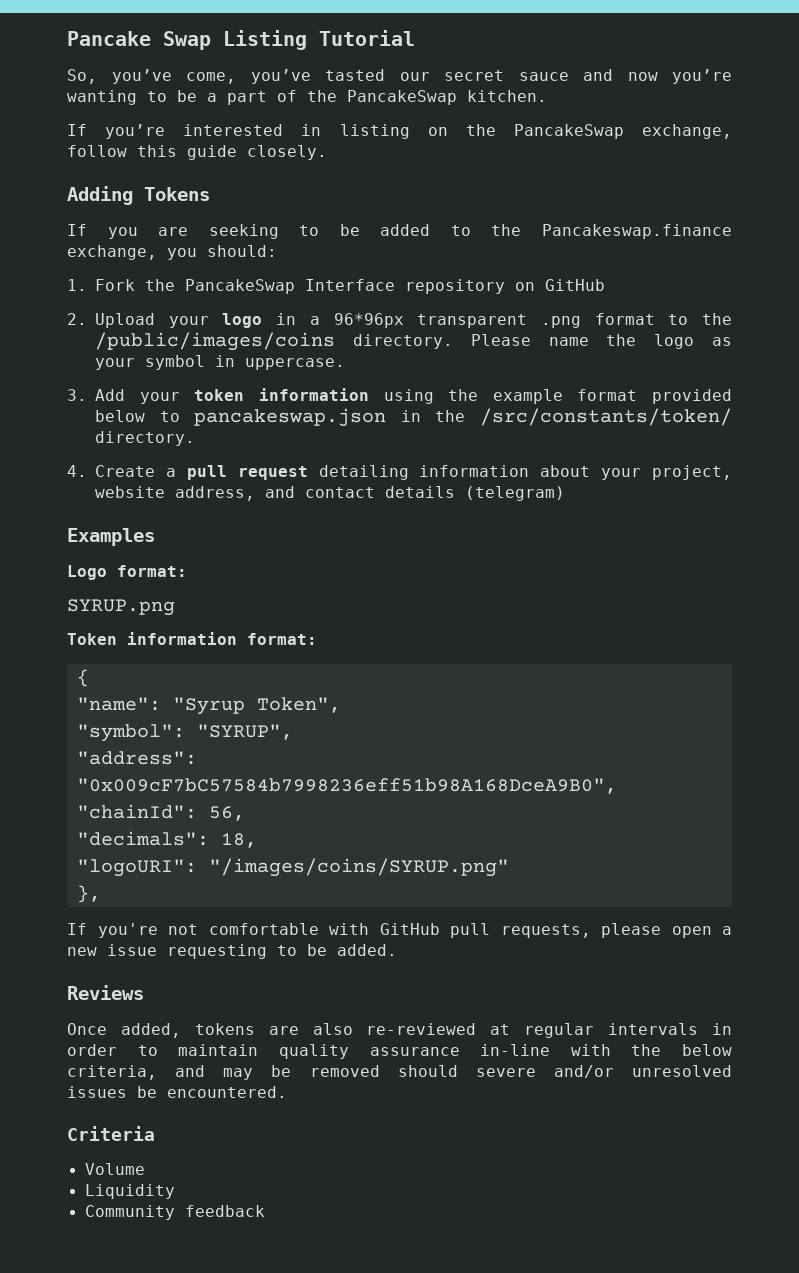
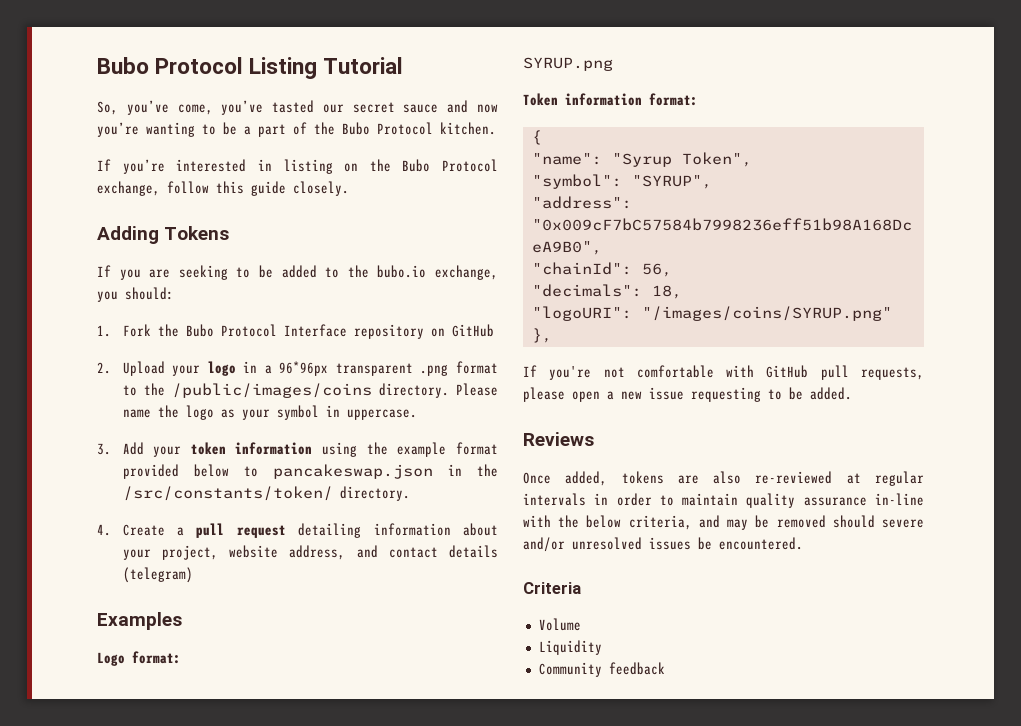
[67,31,211,50] Pancake Swap -> [97,57,244,74] Bubo Protocol
[347,90,457,105] PancakeSwap -> [342,122,433,135] Bubo Protocol
[513,124,624,139] PancakeSwap -> [402,159,498,172] Bubo Protocol
[542,224,732,239] Pancakeswap.finance -> [377,265,427,278] bubo.io
[185,279,295,294] PancakeSwap -> [185,324,277,337] Bubo Protocol

